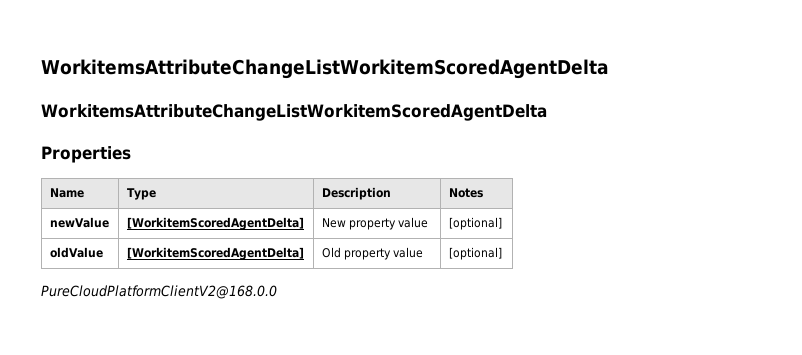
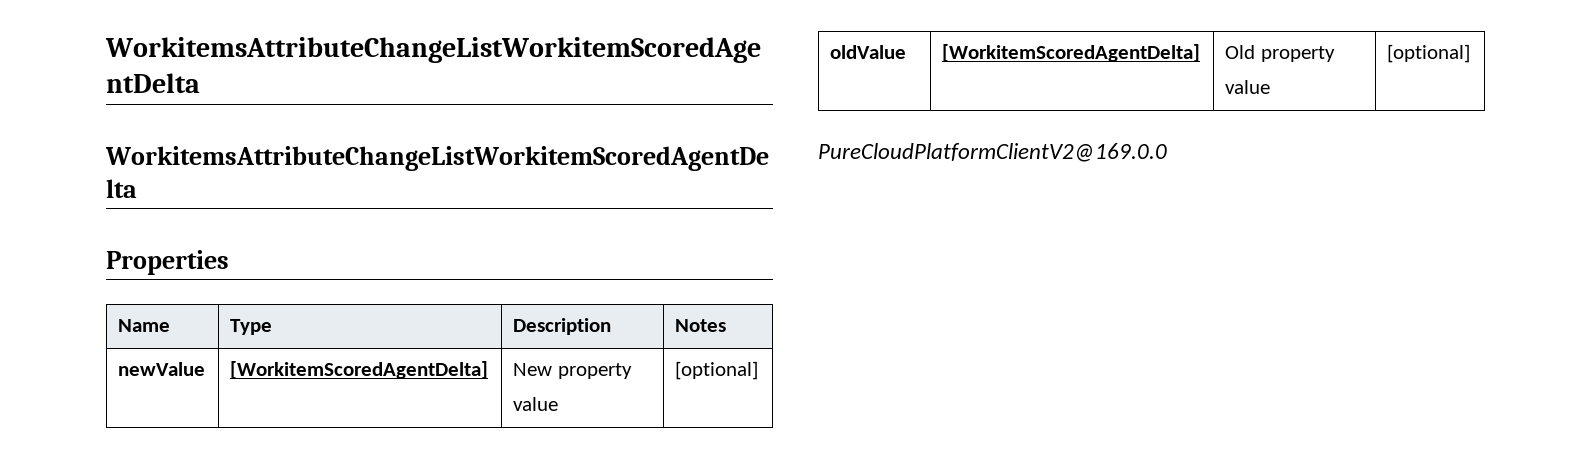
[41,285,277,299] PureCloudPlatformClientV2@168.0.0 -> [818,143,1167,162] PureCloudPlatformClientV2@169.0.0

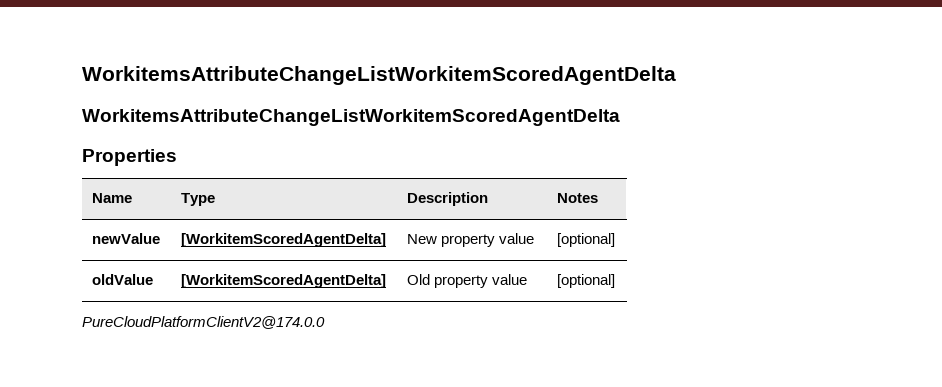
[818,143,1167,162] PureCloudPlatformClientV2@169.0.0 -> [82,316,325,329] PureCloudPlatformClientV2@174.0.0

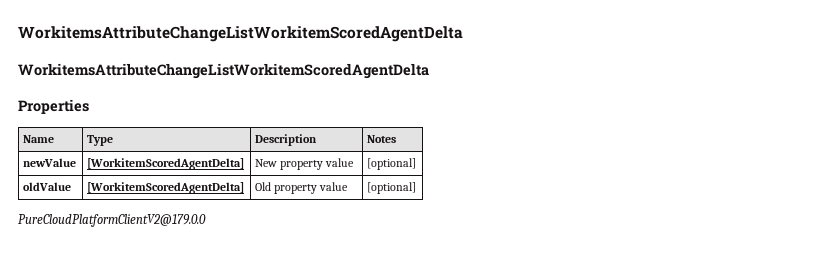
[82,316,325,329] PureCloudPlatformClientV2@174.0.0 -> [18,214,206,227] PureCloudPlatformClientV2@179.0.0

